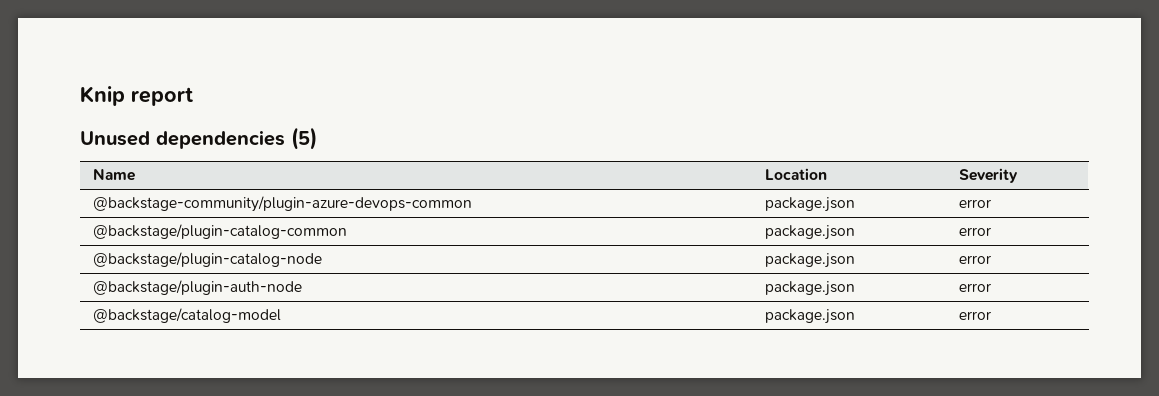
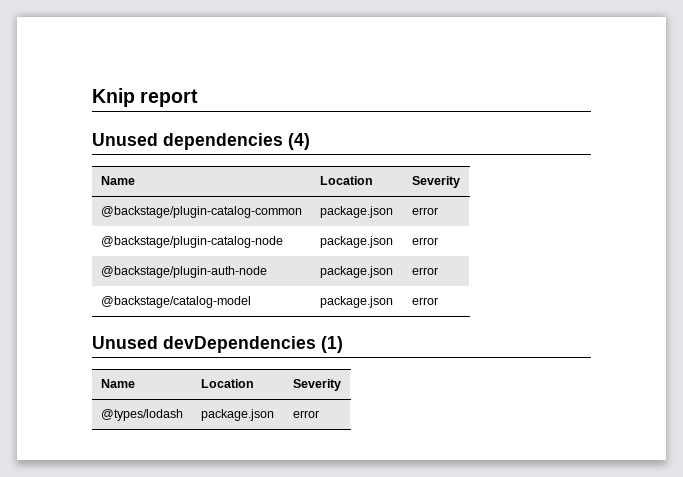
[291,127,317,150] [93,169,136,181] [765,168,828,180] [959,168,1019,183] [93,196,473,212] [765,197,856,212] [959,199,992,208] (5) // Name | Location | Severity // @backstage-community/plugin-azure-devops-common | package.json | error -> [288,133,310,150] [100,176,135,185] [319,176,373,185] [411,176,460,188] (4) // Name | Location | Severity
(992, 315) none -> [92,336,343,353] [100,379,135,388] [200,379,254,388] [292,379,341,391] [100,409,183,421] [200,409,274,421] [292,410,319,418] // Unused devDependencies (1) // Name | Location | Severity // @types/lodash | package.json | error

